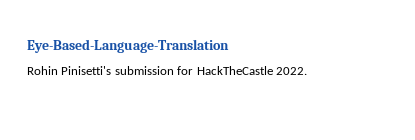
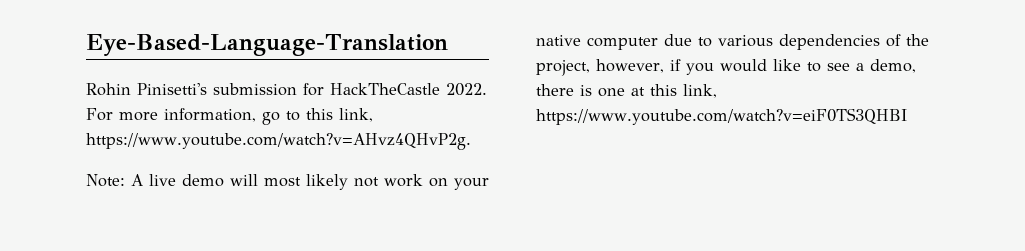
(307, 71) none -> [86,108,373,125] [86,133,471,150] [86,174,489,190] [536,34,929,50] [536,59,916,76] [536,84,717,98] [536,108,907,125] For more information, go to this link, https://www.youtube.com/watch?v=AHvz4QHvP2g. // Note: A live demo will most likely not work on your native computer due to various dependencies of the project, however, if you would like to see a demo, there is one at this link, https://www.youtube.com/watch?v=eiF0TS3QHBI

